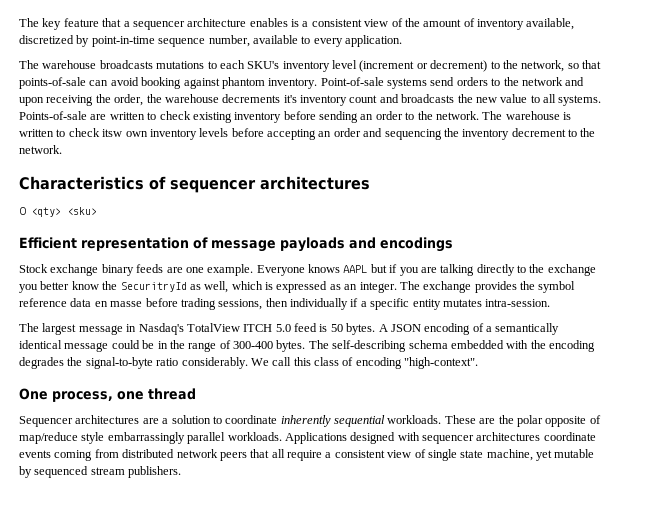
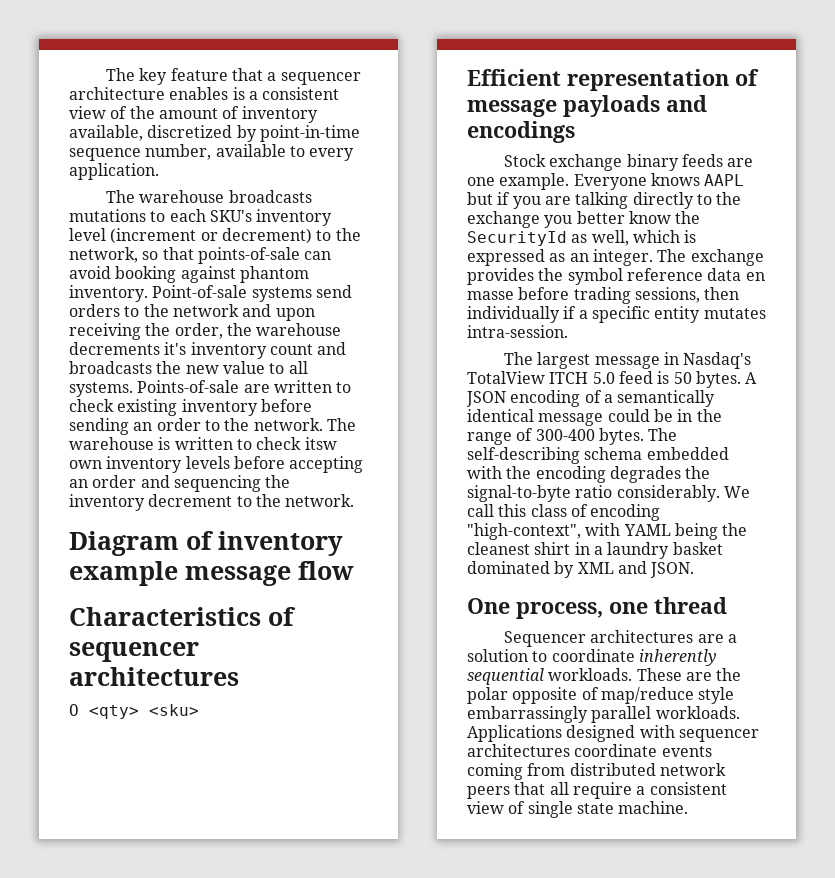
(62, 149) none -> [69,531,343,556] [69,561,354,586] // Diagram of inventory example message flow
[120,282,187,292] SecuritryId -> [467,231,567,246] SecurityId
[404,357,479,369] "high-context". -> [467,523,748,540] [467,542,723,559] [467,561,695,578] "high-context", with YAML being the cleanest shirt in a laundry basket dominated by XML and JSON.
[486,449,595,461] [19,466,182,478] machine, yet mutable by sequenced stream publishers. -> [618,801,689,814] machine.

